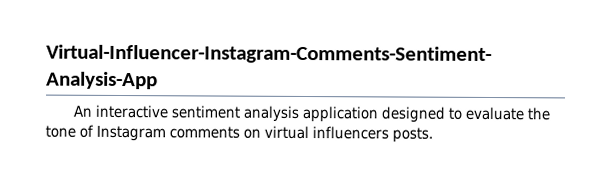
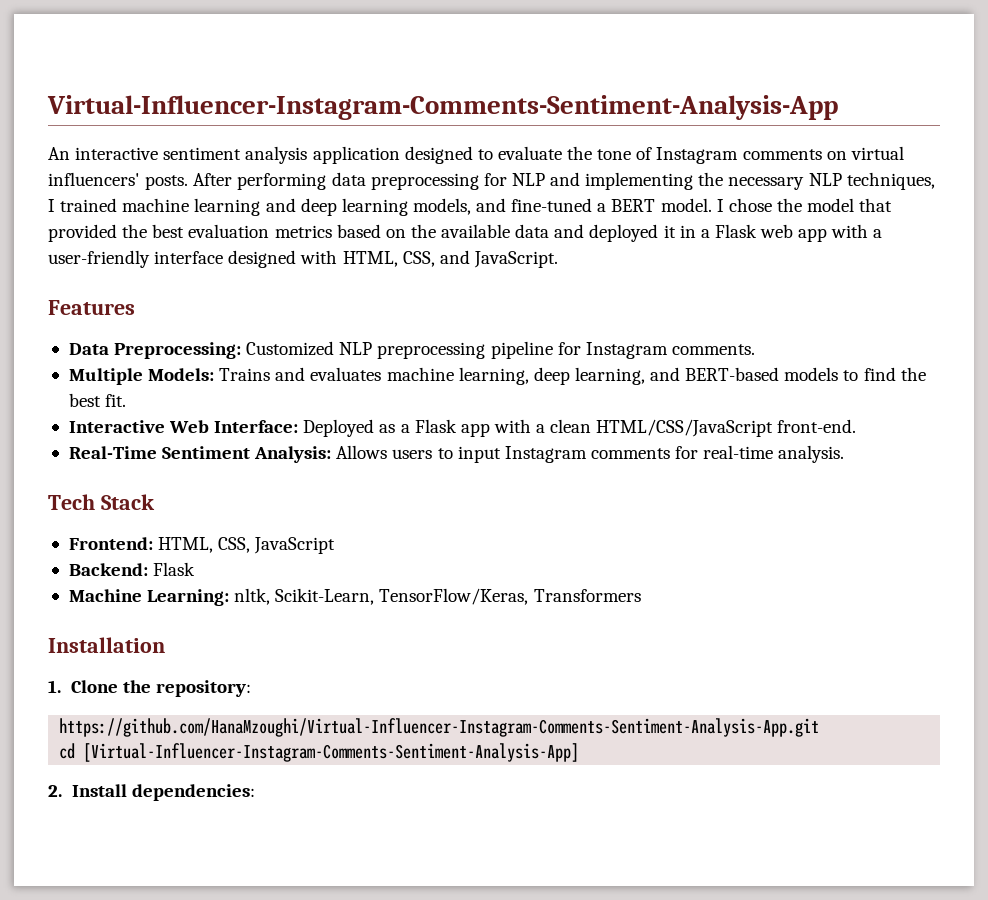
[312,126,433,143] influencers posts. -> [48,172,935,190] [48,198,893,216] [48,224,883,242] [48,250,558,268] [48,300,135,315] [68,341,755,359] [68,367,926,385] [68,393,127,407] [68,419,857,437] [68,445,845,463] [48,494,155,510] [68,537,336,554] [68,562,196,576] [68,588,641,606] [48,637,165,653] [48,680,251,697] [59,718,820,737] [59,743,580,762] [48,784,255,801] influencers' posts. After performing data preprocessing for NLP and implementing the necessary NLP techniques, I trained machine learning and deep learning models, and fine-tuned a BERT model. I chose the model that provided the best evaluation metrics based on the available data and deployed it in a Flask web app with a user-friendly interface designed with HTML, CSS, and JavaScript. // Features // Data Preprocessing: Customized NLP preprocessing pipeline for Instagram comments. // Multiple Models: Trains and evaluates machine learning, deep learning, and BERT-based models to find the best fit. // Interactive Web Interface: Deployed as a Flask app with a clean HTML/CSS/JavaScript front-end. // Real-Time Sentiment Analysis: Allows users to input Instagram comments for real-time analysis. // Tech Stack // Frontend: HTML, CSS, JavaScript // Backend: Flask // Machine Learning: nltk, Scikit-Learn, TensorFlow/Keras, Transformers // Installation // 1. Clone the repository: // https://github.com/HanaMzoughi/Virtual-Influencer-Instagram-Comments-Sentiment-Analysis-App.git // cd [Virtual-Influencer-Instagram-Comments-Sentiment-Analysis-App] // 2. Install dependencies:

